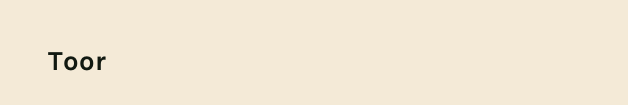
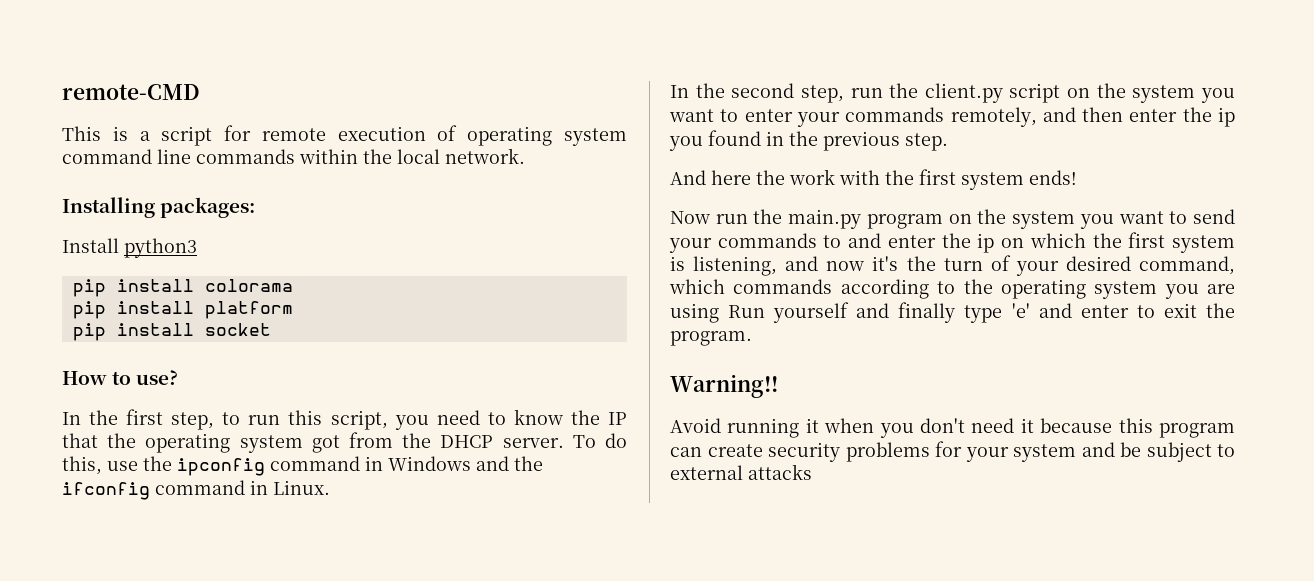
[48,52,106,71] Toor -> [62,84,200,100] [62,125,627,146] [62,148,525,164] [62,197,256,218] [62,238,197,258] [72,279,293,297] [72,301,293,319] [72,323,271,341] [62,370,179,385] [62,409,628,430] [62,432,627,453] [62,456,543,476] [62,480,330,500] [670,83,1235,103] [669,107,1235,127] [669,130,948,151] [670,169,1077,190] [670,209,1235,229] [669,232,1235,253] [670,255,1235,276] [669,279,1235,299] [670,302,1235,323] [670,331,752,346] [670,374,778,398] [670,418,1235,438] [670,441,1235,462] [670,464,812,480] remote-CMD // This is a script for remote execution of operating system command line commands within the local network. // Installing packages: // Install python3 // pip install colorama // pip install platform // pip install socket // How to use? // In the first step, to run this script, you need to know the IP that the operating system got from the DHCP server. To do this, use the ipconfig command in Windows and the ifconfig command in Linux. // In the second step, run the client.py script on the system you want to enter your commands remotely, and then enter the ip you found in the previous step. // And here the work with the first system ends! // Now run the main.py program on the system you want to send your commands to and enter the ip on which the first system is listening, and now it's the turn of your desired command, which commands according to the operating system you are using Run yourself and finally type 'e' and enter to exit the program. // Warning!! // Avoid running it when you don't need it because this program can create security problems for your system and be subject to external attacks

